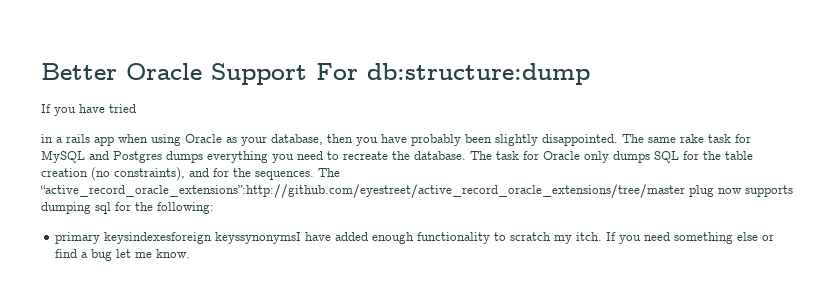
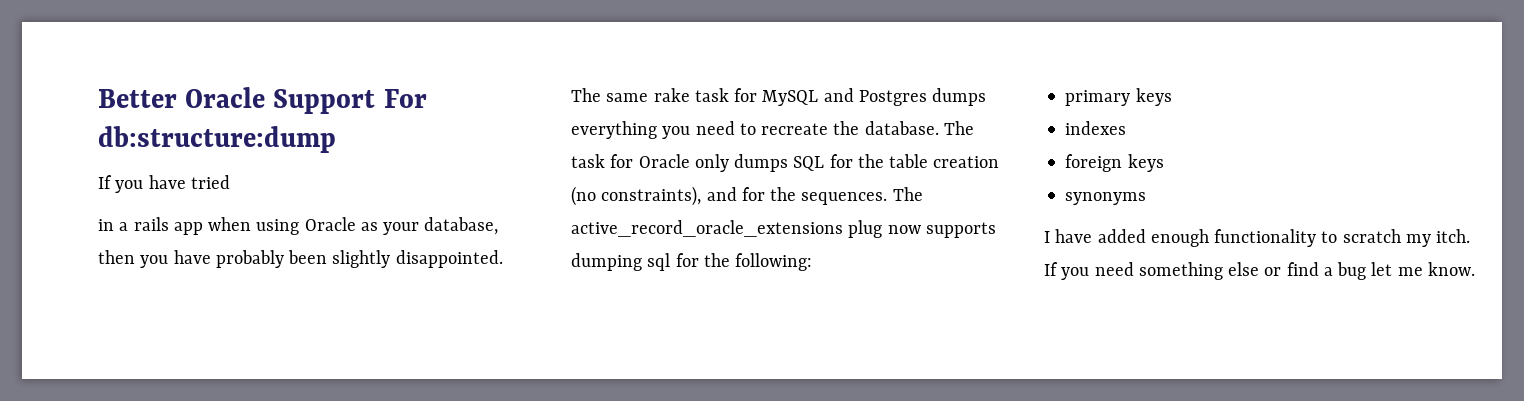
[40,184,685,198] “active_record_oracle_extensions”:http://github.com/eyestreet/active_record_oracle_extensions/tree/master -> [571,220,843,237] active_record_oracle_extensions
[104,232,302,244] keysindexesforeign keyssynonymsI -> [1135,88,1172,106] [1065,121,1127,135] [1065,154,1164,172] [1065,192,1147,205] [1044,231,1050,243] keys // indexes // foreign keys // synonyms // I

